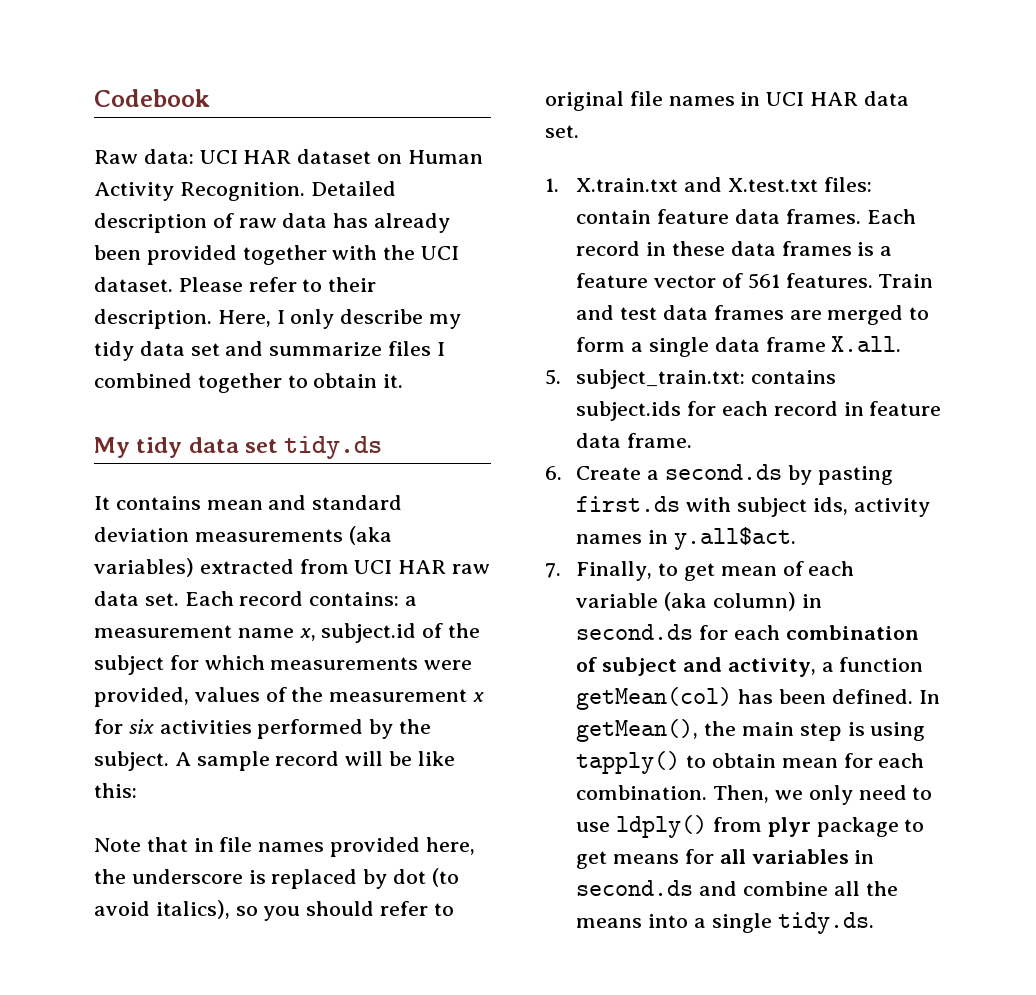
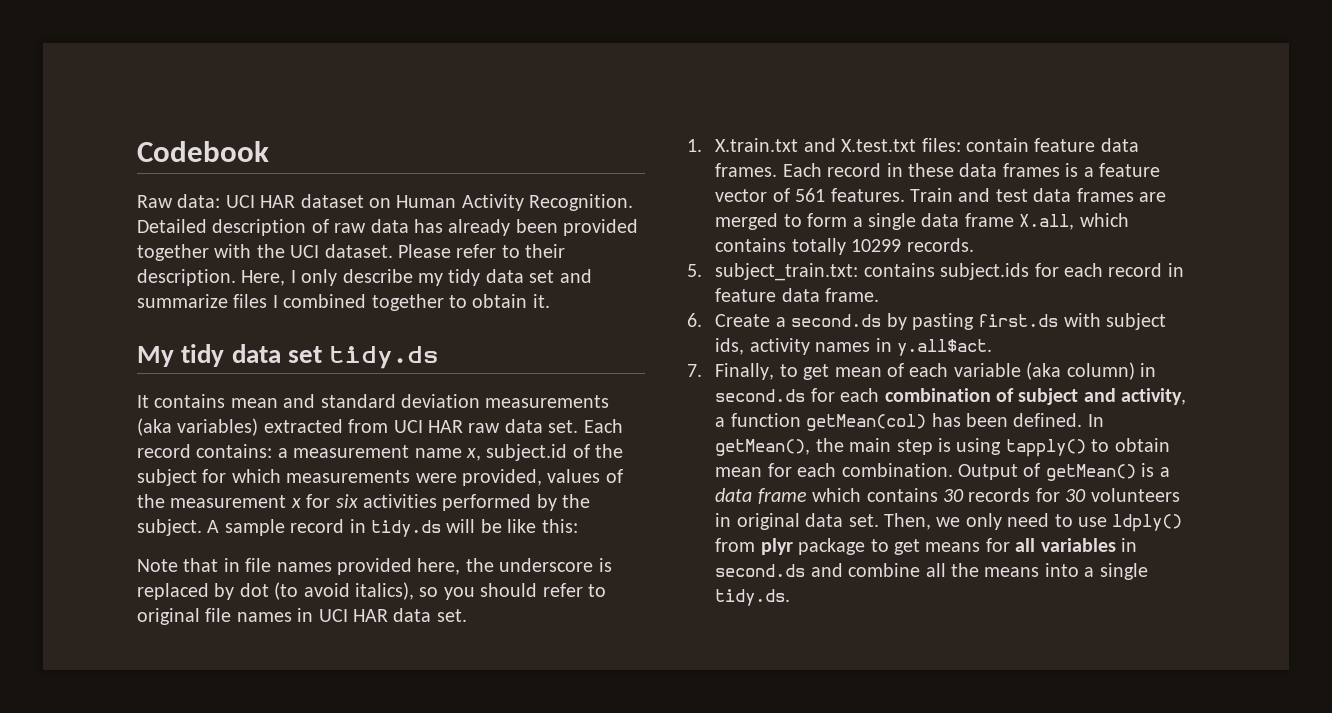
(340, 758) none -> [349,519,441,537] in tidy.ds
[831,336,902,352] X.all. -> [1019,213,1129,230] [715,238,974,255] X.all, which contains totally 10299 records.
(708, 792) none -> [957,463,1170,481] [715,488,1180,504] [715,513,879,530] Output of getMean() is a data frame which contains 30 records for 30 volunteers in original data set.

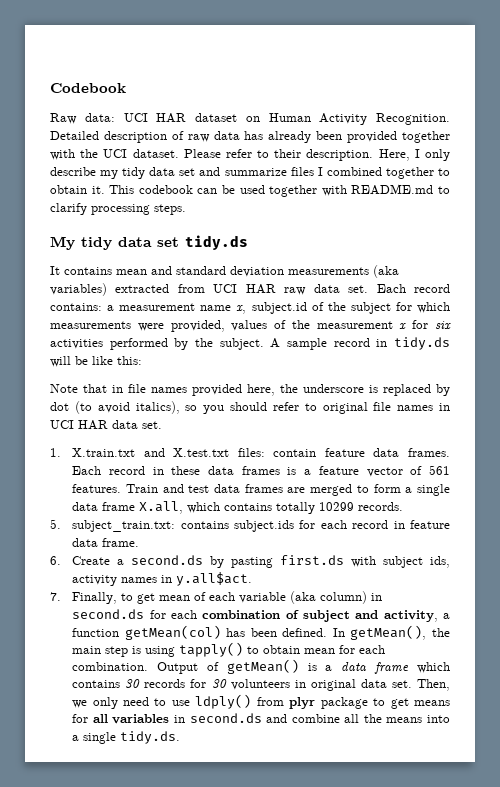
(550, 301) none -> [109,184,451,197] [50,203,186,215] This codebook can be used together with README.md to clarify processing steps.

